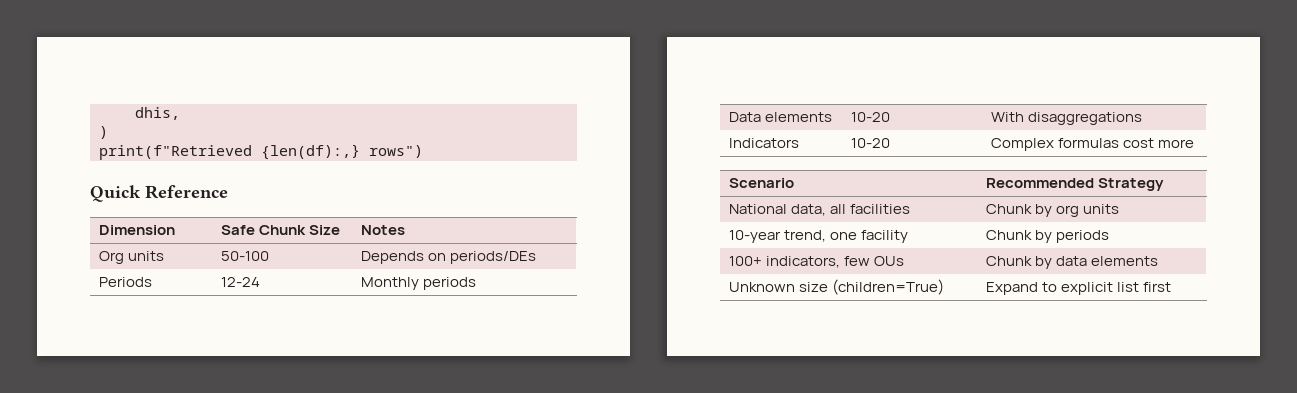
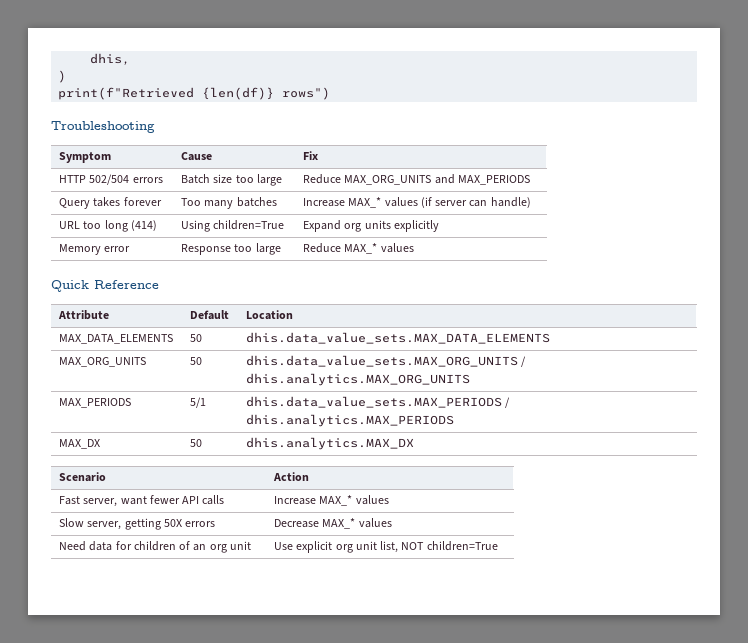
[261,144,360,160] {len(df):,} -> [202,87,275,100] {len(df)}
[90,185,228,202] [99,225,176,235] [221,225,341,235] [361,225,406,235] [99,251,165,264] [221,251,270,261] [361,251,537,264] [99,277,153,287] [221,277,261,287] [361,277,477,290] [729,112,833,122] [851,112,891,122] [991,112,1143,125] [729,138,800,148] [851,138,891,148] [991,138,1195,151] [729,178,795,188] [986,178,1165,191] [729,204,911,216] [986,204,1120,217] [729,230,909,243] [986,230,1110,243] [729,256,905,268] [986,256,1159,269] [729,279,945,295] [986,282,1172,295] Quick Reference // Dimension | Safe Chunk Size | Notes // Org units | 50-100 | Depends on periods/DEs // Periods | 12-24 | Monthly periods // Data elements | 10-20 | With disaggregations // Indicators | 10-20 | Complex formulas cost more // Scenario | Recommended Strategy // National data, all facilities | Chunk by org units // 10-year trend, one facility | Chunk by periods // 100+ indicators, few OUs | Chunk by data elements // Unknown size (children=True) | Expand to explicit list first -> [51,121,155,133] [59,152,112,163] [181,152,213,161] [303,151,319,160] [59,174,163,185] [181,174,282,186] [303,174,530,185] [59,197,162,209] [181,197,277,209] [303,197,531,208] [59,220,157,232] [181,220,285,232] [303,220,439,232] [59,244,131,255] [181,243,281,255] [303,243,414,254] [51,280,159,292] [58,310,110,320] [190,310,230,320] [246,310,294,320] [59,334,174,344] [190,334,203,342] [246,332,551,344] [59,357,147,367] [190,357,203,365] [246,355,527,367] [246,373,471,386] [59,398,132,408] [190,397,207,408] [246,396,511,408] [246,414,455,427] [59,439,101,449] [190,439,203,447] [246,437,415,450] [59,472,107,482] [273,472,310,481] [59,495,225,507] [274,495,389,506] [59,518,216,530] [274,518,392,529] [59,541,251,553] [274,541,498,553] Troubleshooting // Symptom | Cause | Fix // HTTP 502/504 errors | Batch size too large | Reduce MAX_ORG_UNITS and MAX_PERIODS // Query takes forever | Too many batches | Increase MAX_* values (if server can handle) // URL too long (414) | Using children=True | Expand org units explicitly // Memory error | Response too large | Reduce MAX_* values // Quick Reference // Attribute | Default | Location // MAX_DATA_ELEMENTS | 50 | dhis.data_value_sets.MAX_DATA_ELEMENTS // MAX_ORG_UNITS | 50 | dhis.data_value_sets.MAX_ORG_UNITS / dhis.analytics.MAX_ORG_UNITS // MAX_PERIODS | 5/1 | dhis.data_value_sets.MAX_PERIODS / dhis.analytics.MAX_PERIODS // MAX_DX | 50 | dhis.analytics.MAX_DX // Scenario | Action // Fast server, want fewer API calls | Increase MAX_* values // Slow server, getting 50X errors | Decrease MAX_* values // Need data for children of an org unit | Use explicit org unit list, NOT children=True

